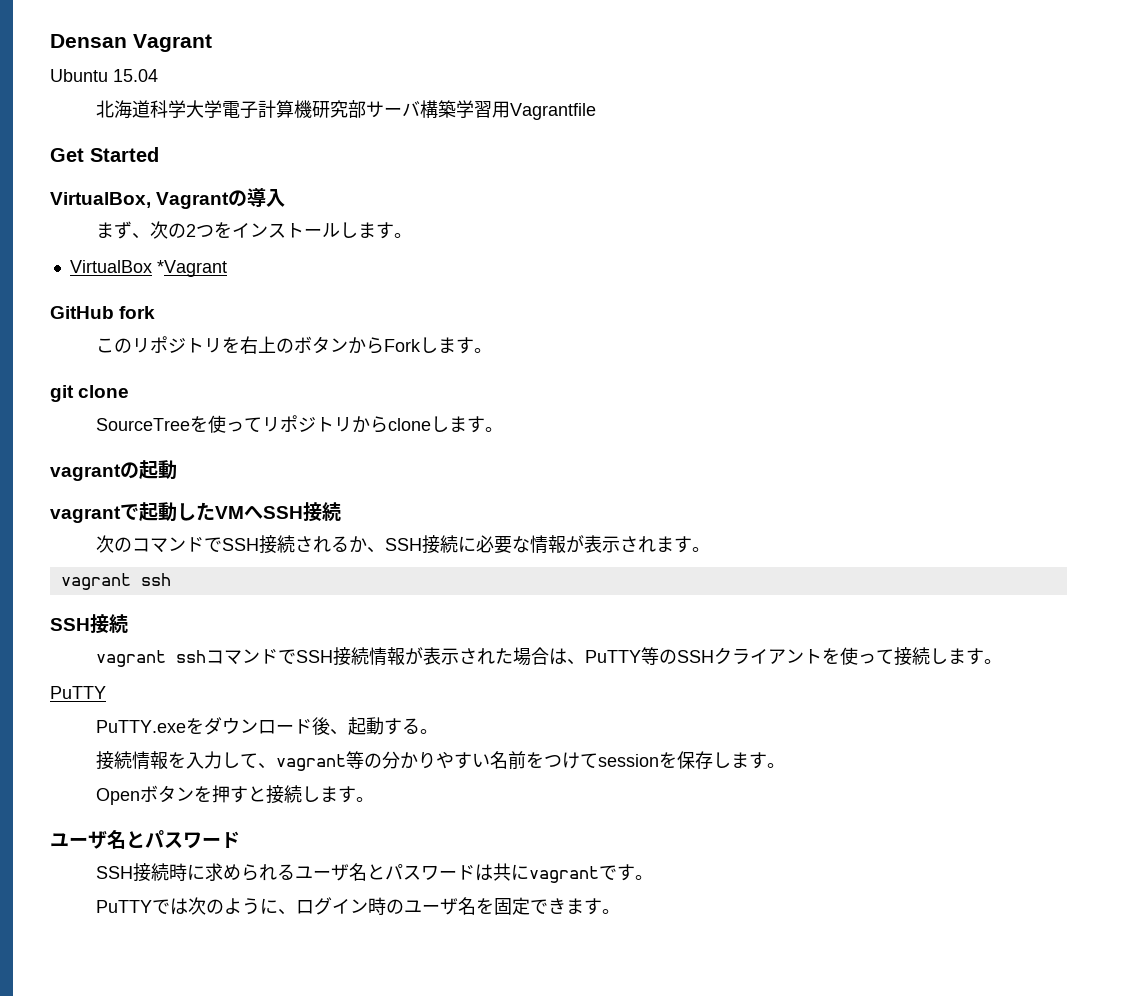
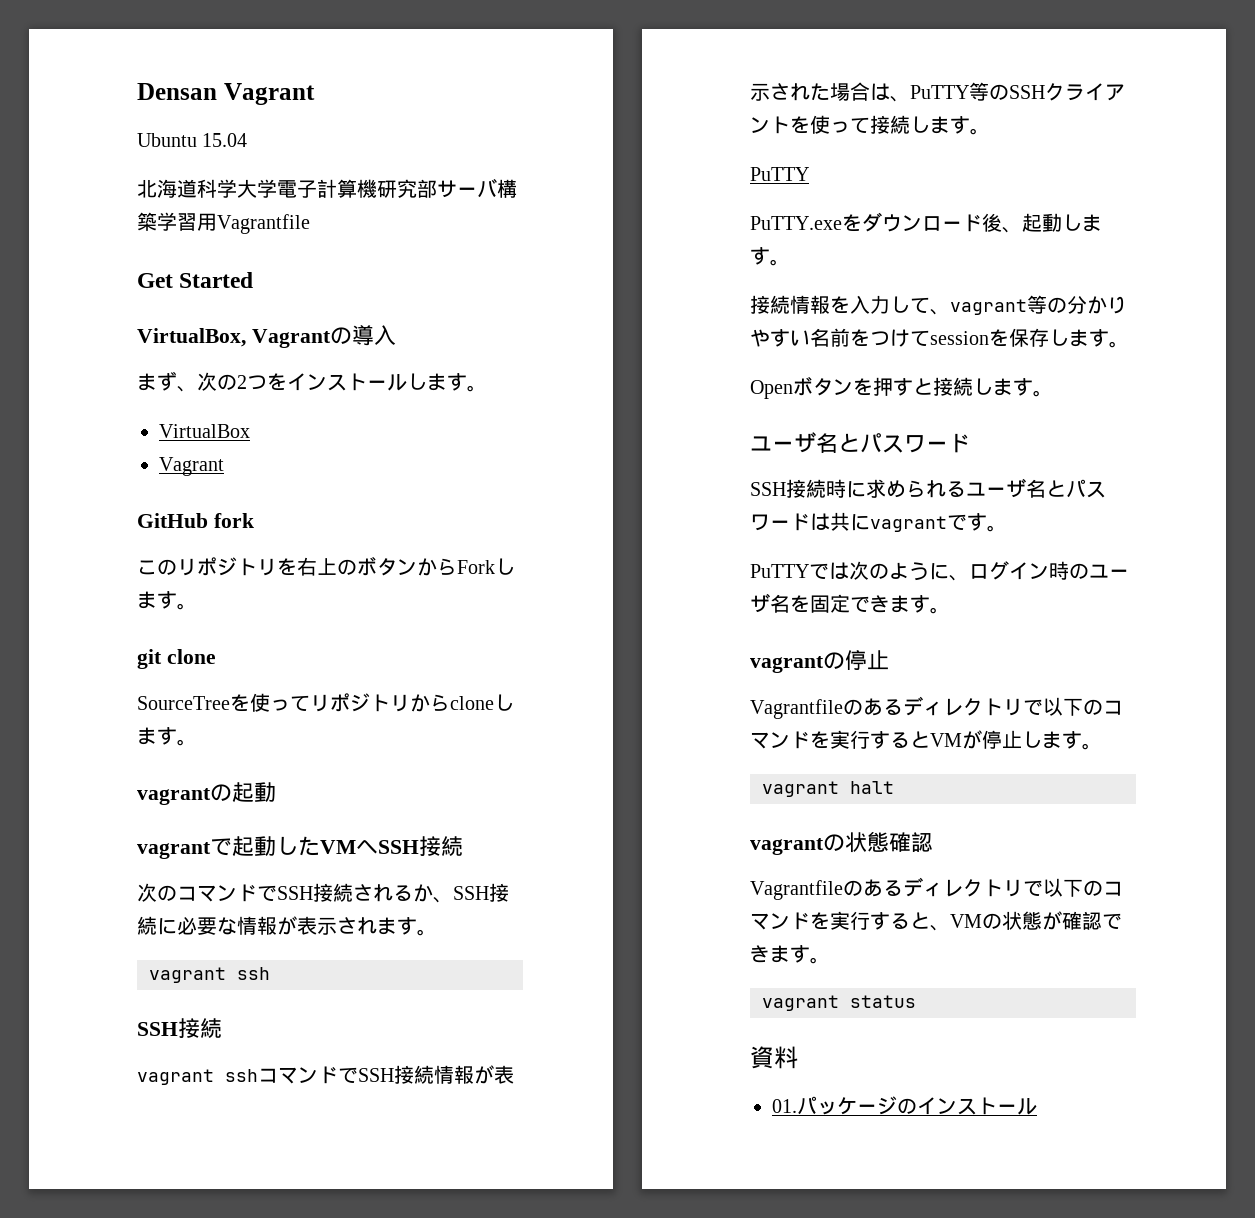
[156,260,227,277] *Vagrant -> [159,457,224,476] // Vagrant
[384,718,421,735] する -> [1062,214,1102,232] [750,247,770,265] します
(621, 911) none -> [750,650,889,673] [750,696,1123,719] [750,730,1102,750] [762,781,894,797] [750,831,933,855] [750,877,1123,900] [750,911,1122,931] [750,945,830,964] [762,995,916,1011] [750,1046,798,1069] [772,1096,1037,1115] // vagrantの停止 // Vagrantfileのあるディレクトリで以下のコマンドを実行するとVMが停止します。 // vagrant halt // vagrantの状態確認 // Vagrantfileのあるディレクトリで以下のコマンドを実行すると、VMの状態が確認できます。 // vagrant status // 資料 // 01.パッケージのインストール

